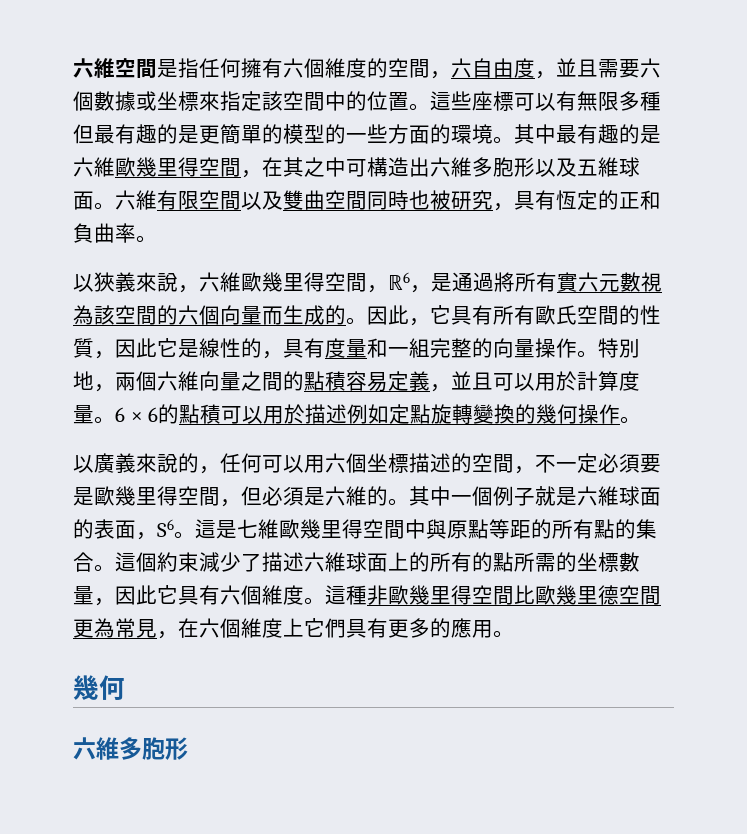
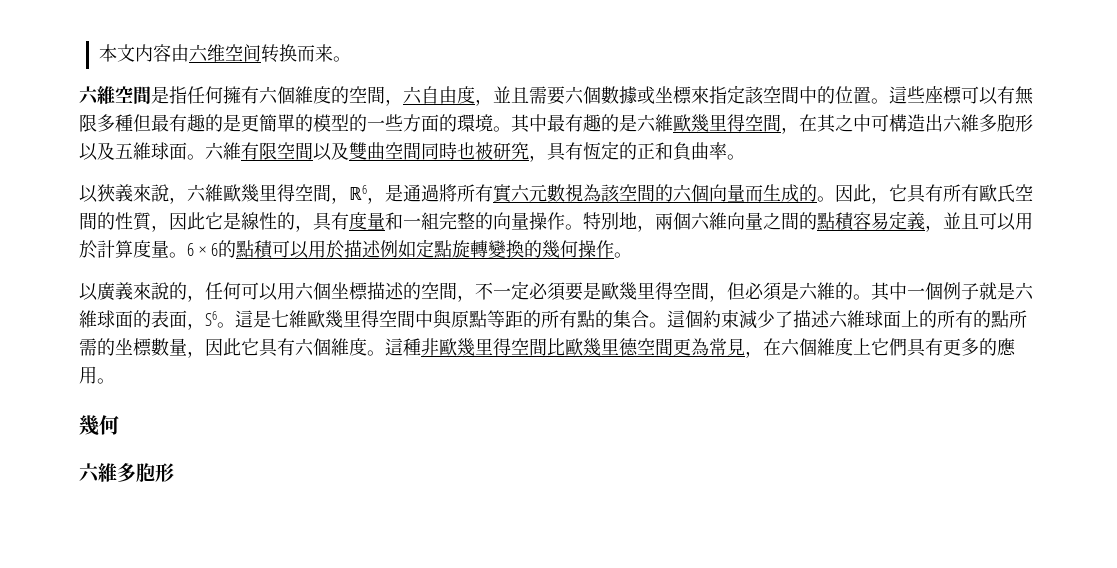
(73, 68) none -> [98,44,351,63] 本文内容由六维空间转换而来。 //

